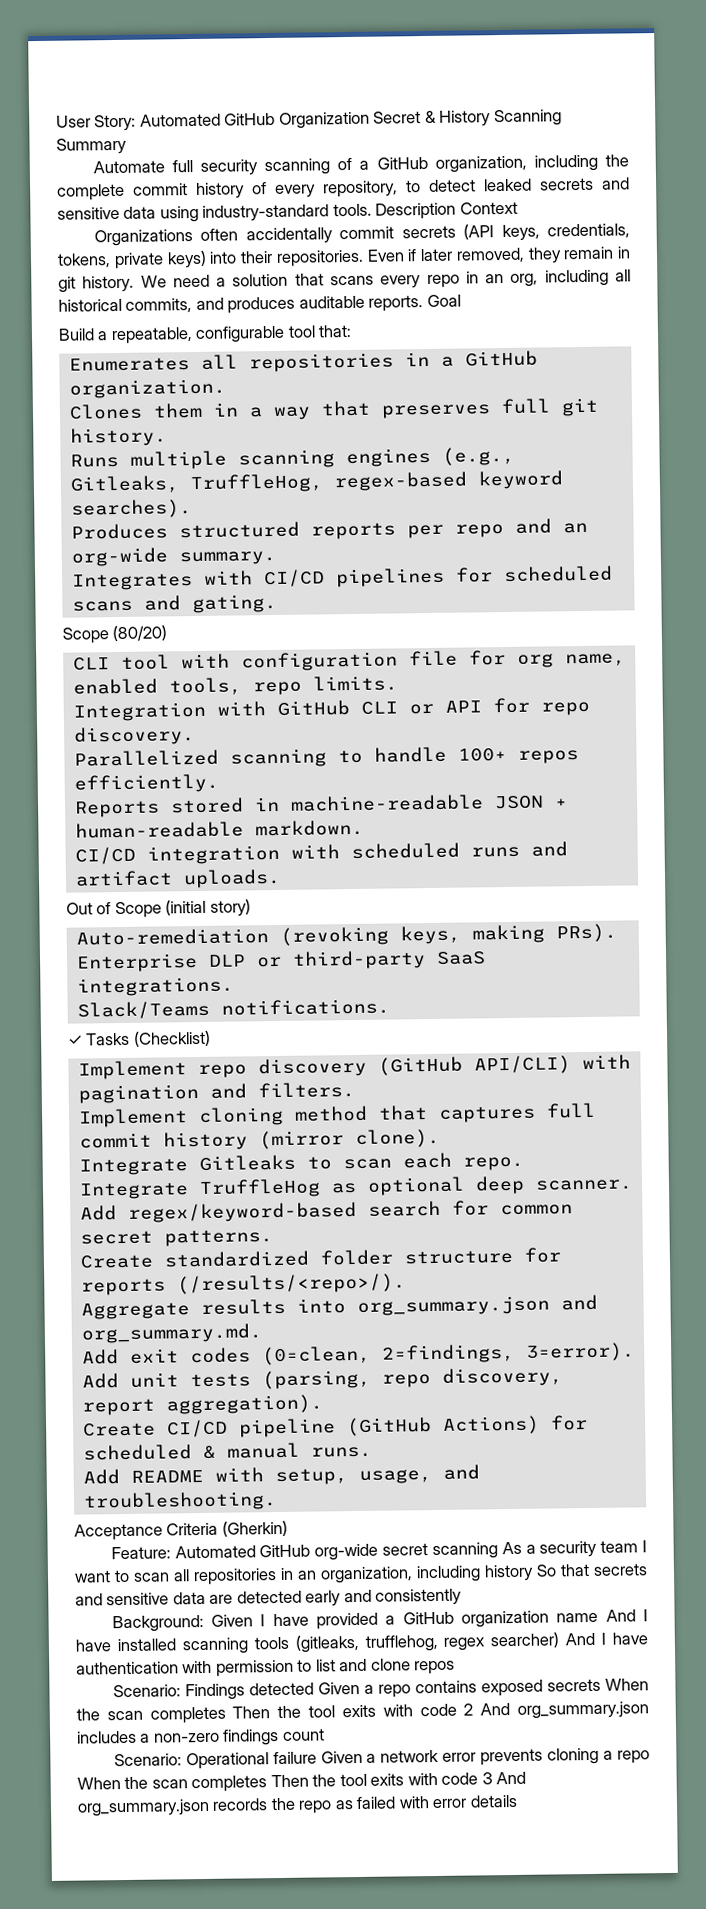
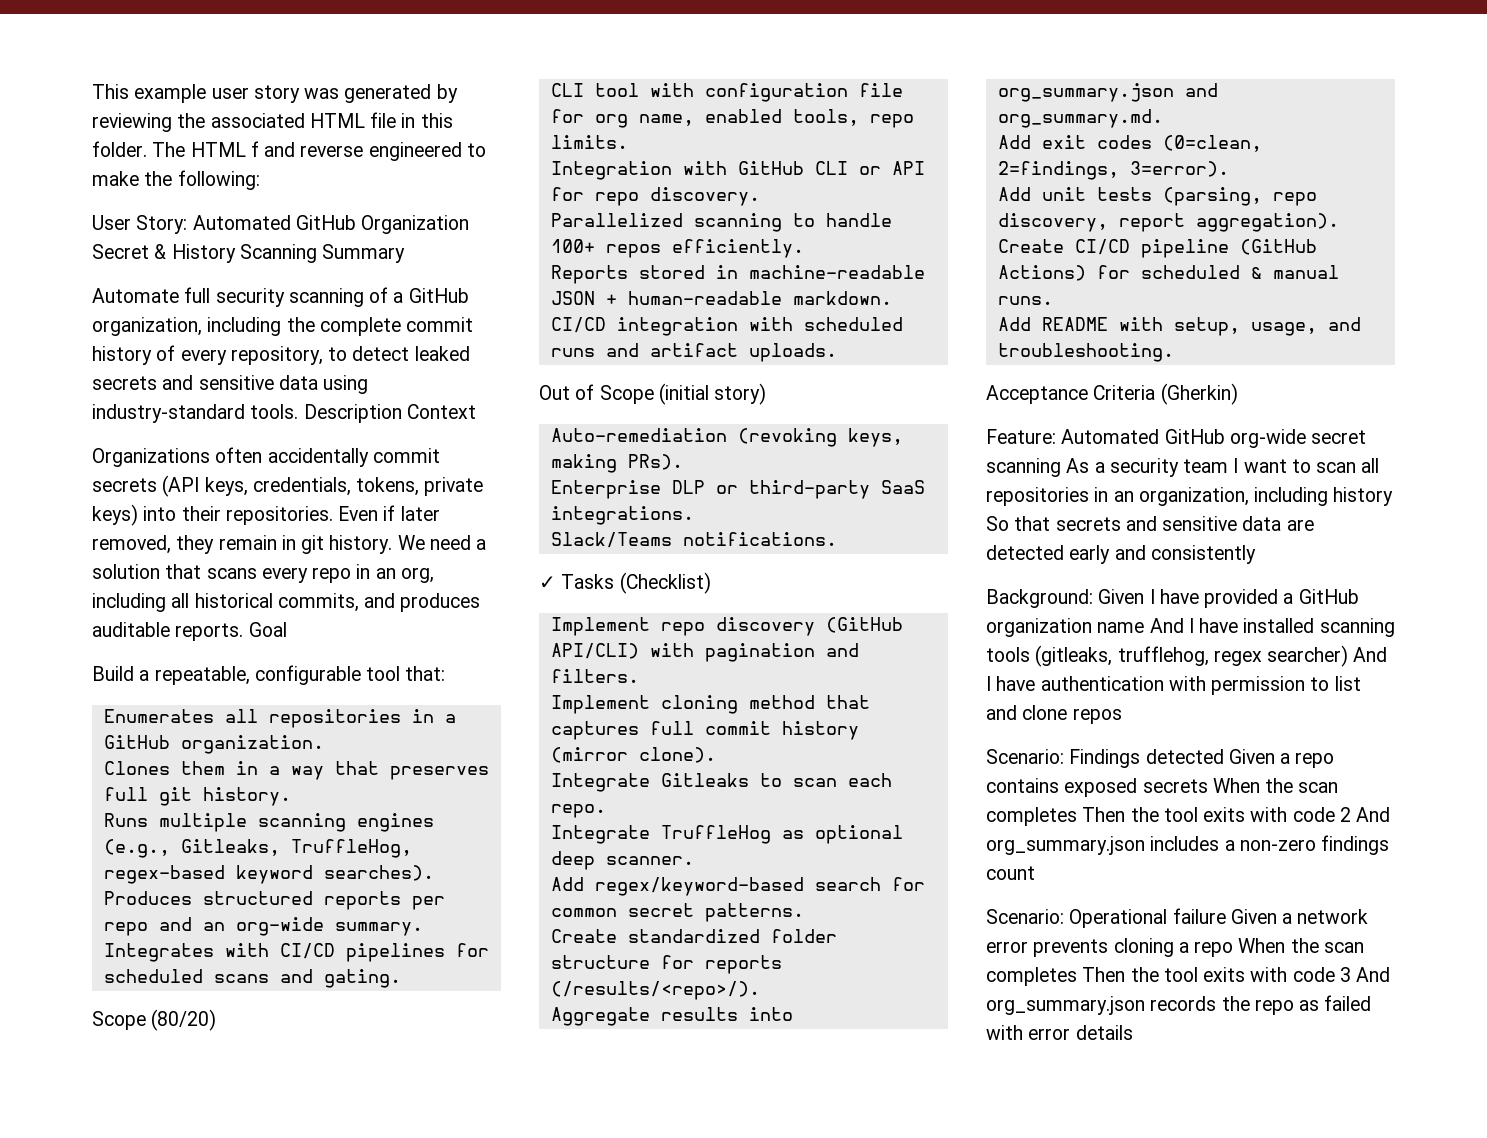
(56, 121) none -> [92,84,458,103] [92,112,453,132] [92,141,486,161] [92,170,260,190] This example user story was generated by reviewing the associated HTML file in this folder. The HTML f and reverse engineered to make the following: //

